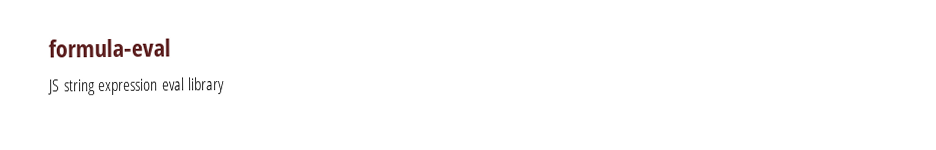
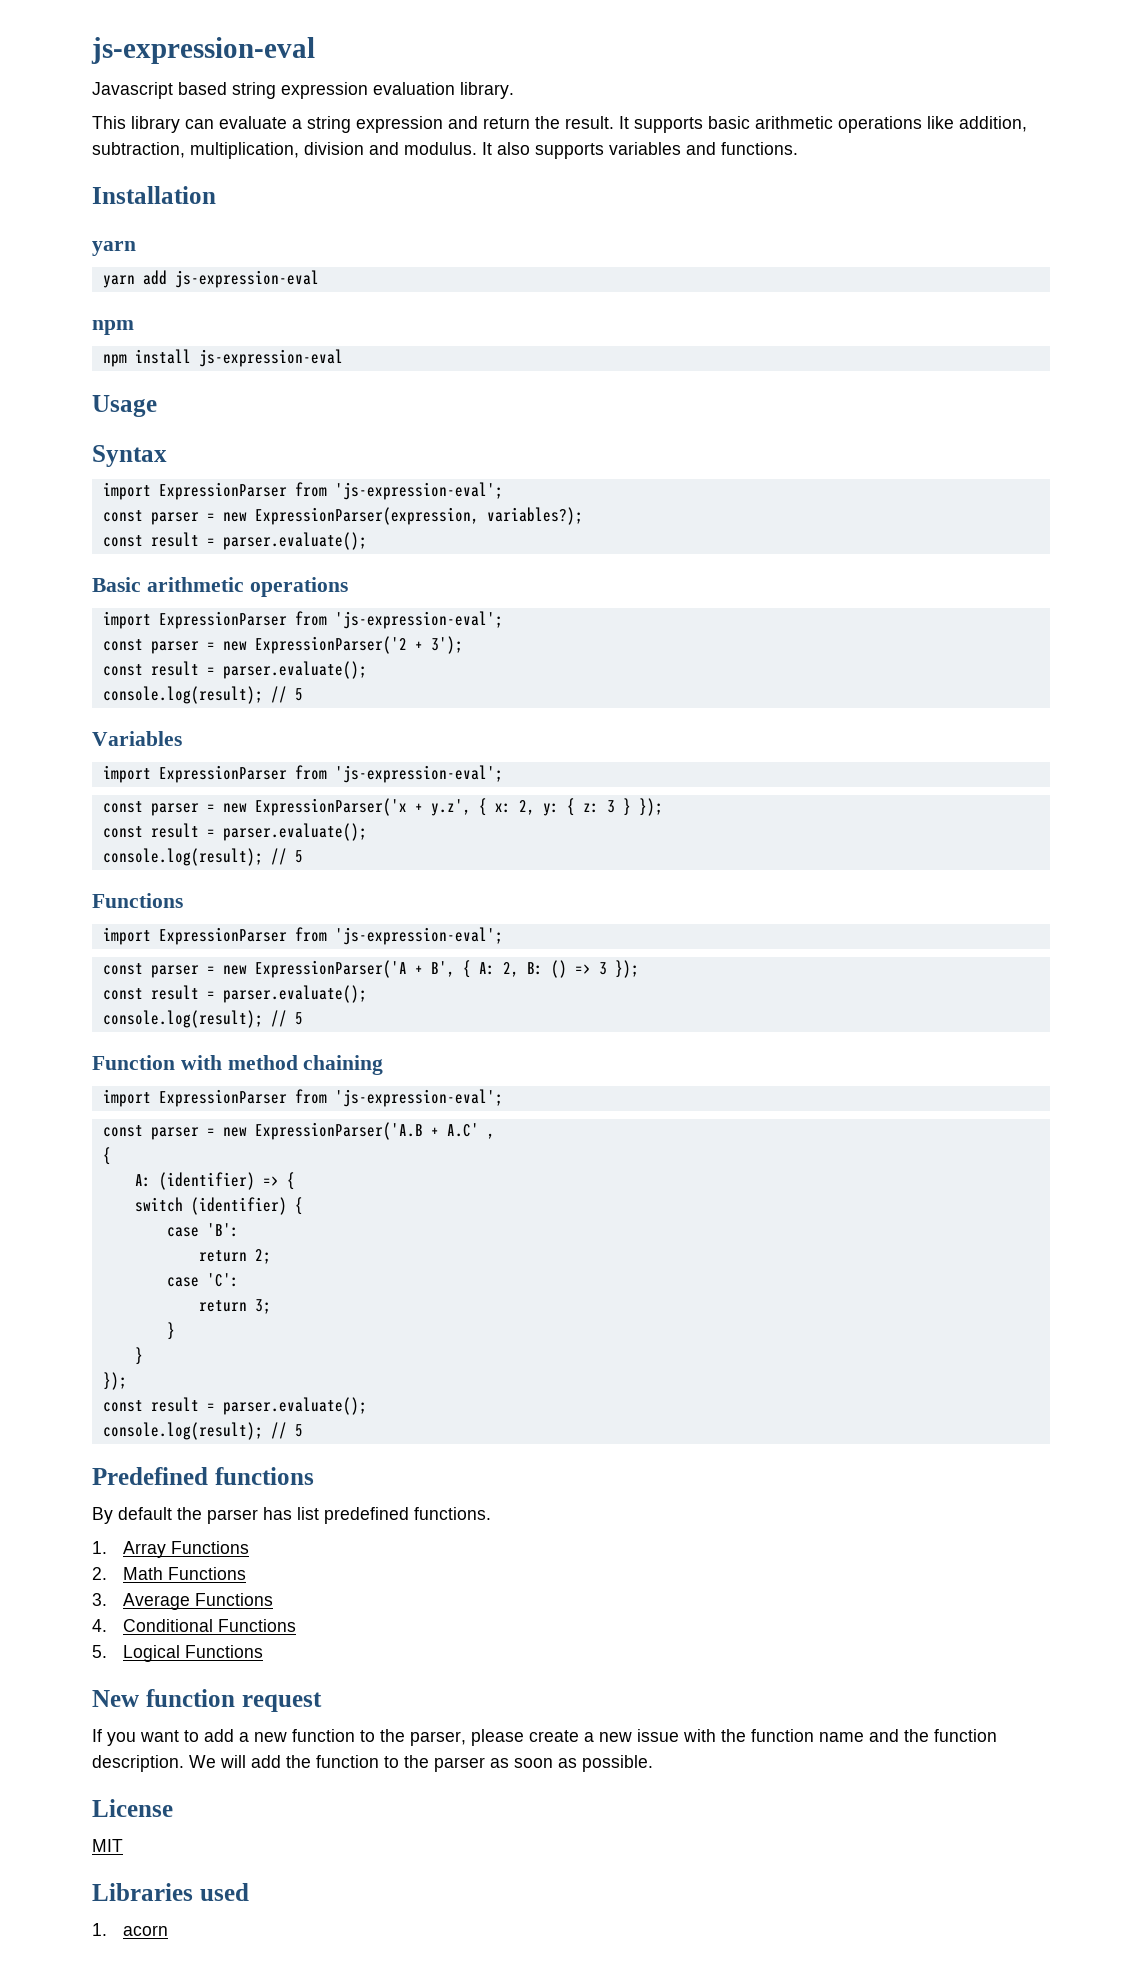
[48,38,171,58] [48,77,226,96] formula-eval // JS string expression eval library -> [91,37,315,64] [92,82,514,99] [92,116,1027,133] [92,142,798,159] [92,186,216,204] [92,241,136,256] [102,270,319,288] [92,320,134,335] [102,349,343,367] [92,395,157,417] [92,445,167,467] [102,482,503,500] [102,507,583,525] [102,532,367,550] [92,577,348,597] [102,611,503,629] [102,636,463,654] [102,661,367,679] [102,686,303,704] [92,731,182,746] [102,765,503,783] [102,798,663,816] [102,823,367,841] [102,848,303,866] [92,893,183,908] [102,927,503,945] [102,960,639,978] [102,985,367,1003] [102,1010,303,1028] [92,1055,384,1075] [102,1089,503,1107] [102,1122,495,1140] [102,1147,111,1165] [134,1172,295,1190] [134,1197,303,1215] [166,1223,239,1237] [198,1249,271,1264] [166,1273,239,1287] [198,1299,271,1314] [166,1322,175,1340] [134,1347,143,1365] [102,1372,127,1390] [102,1397,367,1415] [102,1422,303,1440] [92,1467,314,1485] [92,1507,491,1524] [92,1541,249,1558] [92,1567,246,1580] [92,1593,273,1610] [92,1619,296,1632] [92,1645,263,1662] [92,1689,322,1712] [92,1729,997,1746] [92,1755,653,1772] [92,1799,173,1817] [92,1839,123,1852] [92,1883,249,1901] [92,1923,168,1936] js-expression-eval // Javascript based string expression evaluation library. // This library can evaluate a string expression and return the result. It supports basic arithmetic operations like addition, subtraction, multiplication, division and modulus. It also supports variables and functions. // Installation // yarn // yarn add js-expression-eval // npm // npm install js-expression-eval // Usage // Syntax // import ExpressionParser from 'js-expression-eval'; // const parser = new ExpressionParser(expression, variables?); // const result = parser.evaluate(); // Basic arithmetic operations // import ExpressionParser from 'js-expression-eval'; // const parser = new ExpressionParser('2 + 3'); // const result = parser.evaluate(); // console.log(result); // 5 // Variables // import ExpressionParser from 'js-expression-eval'; // const parser = new ExpressionParser('x + y.z', { x: 2, y: { z: 3 } }); // const result = parser.evaluate(); // console.log(result); // 5 // Functions // import ExpressionParser from 'js-expression-eval'; // const parser = new ExpressionParser('A + B', { A: 2, B: () => 3 }); // const result = parser.evaluate(); // console.log(result); // 5 // Function with method chaining // import ExpressionParser from 'js-expression-eval'; // const parser = new ExpressionParser('A.B + A.C' , // { // A: (identifier) => { // switch (identifier) { // case 'B': // return 2; // case 'C': // return 3; // } // } // }); // const result = parser.evaluate(); // console.log(result); // 5 // Predefined functions // By default the parser has list predefined functions. // 1. Array Functions // 2. Math Functions // 3. Average Functions // 4. Conditional Functions // 5. Logical Functions // New function request // If you want to add a new function to the parser, please create a new issue with the function name and the function description. We will add the function to the parser as soon as possible. // License // MIT // Libraries used // 1. acorn

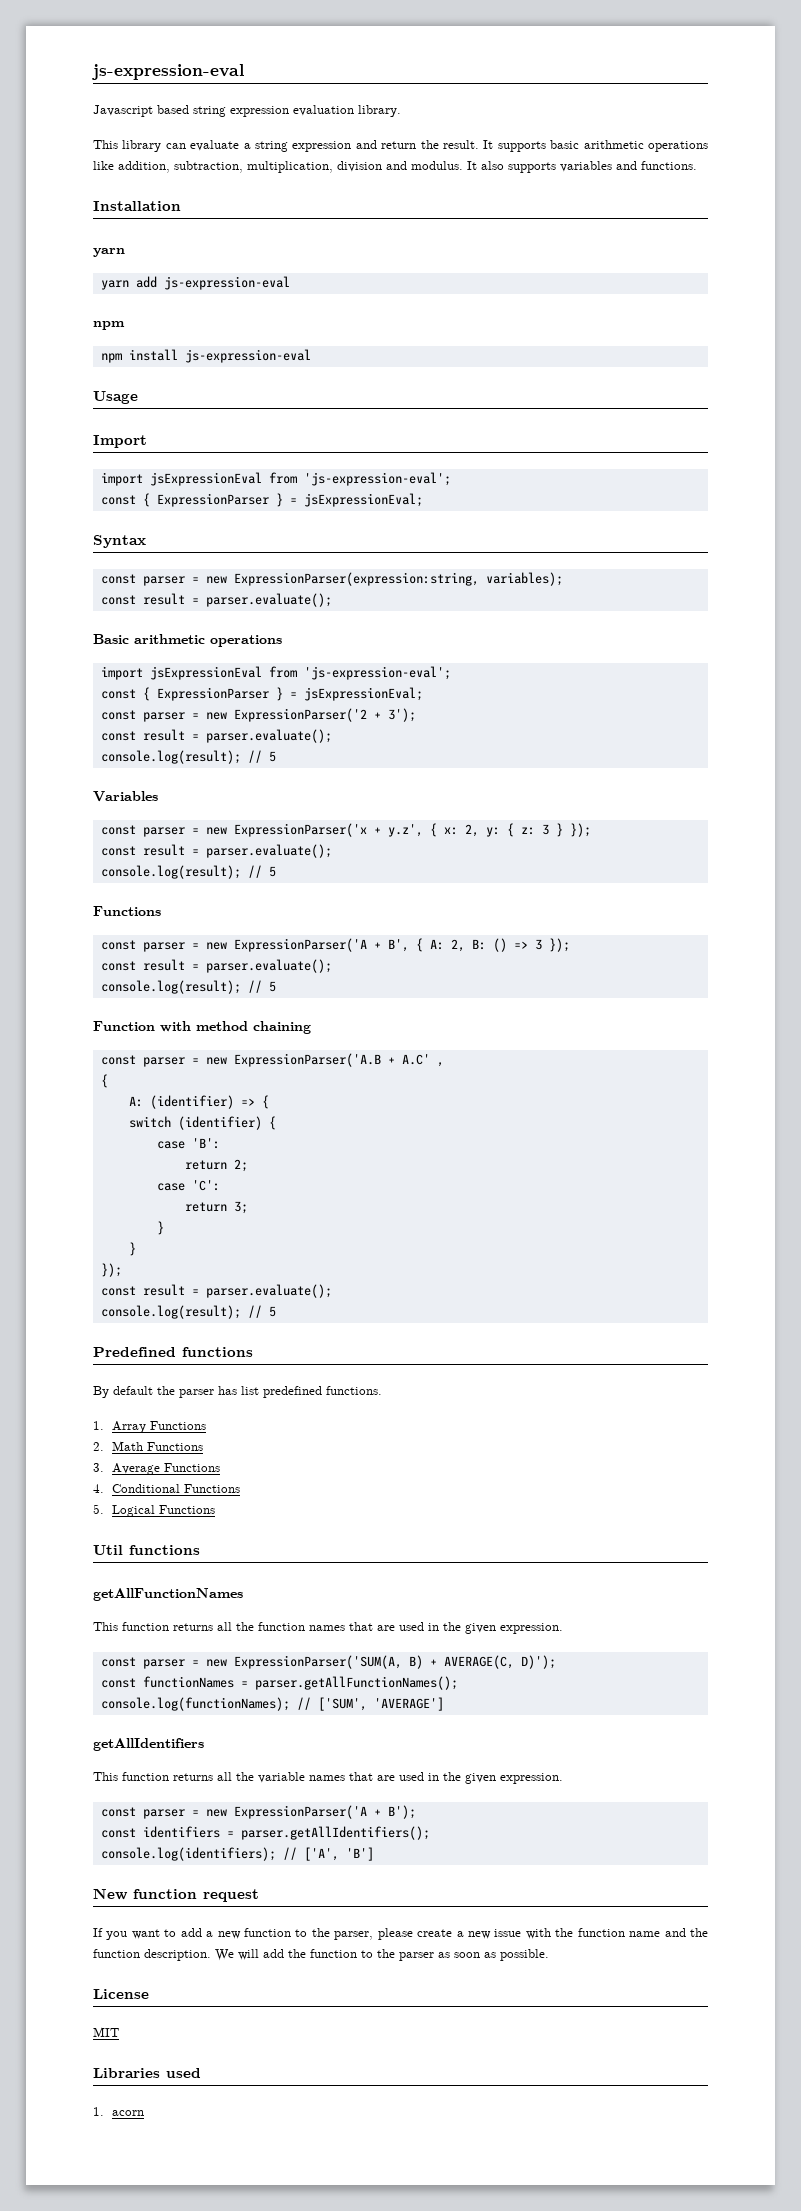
[92,445,167,467] [102,482,503,500] [102,507,583,525] Syntax // import ExpressionParser from 'js-expression-eval'; // const parser = new ExpressionParser(expression, variables?); -> [93,435,147,448] [100,472,451,486] [100,493,423,507] [93,535,146,548] [100,572,563,586] Import // import jsExpressionEval from 'js-expression-eval'; // const { ExpressionParser } = jsExpressionEval; // Syntax // const parser = new ExpressionParser(expression:string, variables);
[158,611,503,629] ExpressionParser from 'js-expression-eval'; -> [149,666,451,680] [100,687,423,701] jsExpressionEval from 'js-expression-eval'; // const { ExpressionParser } = jsExpressionEval;
[102,765,503,783] // import ExpressionParser from 'js-expression-eval'; -> (158, 796) none
[102,927,503,945] // import ExpressionParser from 'js-expression-eval'; -> (161, 911) none
[102,1089,503,1107] // import ExpressionParser from 'js-expression-eval'; -> (311, 1027) none
(263, 1651) none -> [93,1545,200,1555] [93,1588,243,1601] [93,1622,563,1634] [100,1655,556,1669] [100,1676,458,1690] [100,1697,444,1711] [93,1738,204,1751] [93,1772,563,1784] [100,1805,416,1819] [100,1826,430,1840] [100,1847,374,1861] // Util functions // getAllFunctionNames // This function returns all the function names that are used in the given expression. // const parser = new ExpressionParser('SUM(A, B) + AVERAGE(C, D)'); // const functionNames = parser.getAllFunctionNames(); // console.log(functionNames); // ['SUM', 'AVERAGE'] // getAllIdentifiers // This function returns all the variable names that are used in the given expression. // const parser = new ExpressionParser('A + B'); // const identifiers = parser.getAllIdentifiers(); // console.log(identifiers); // ['A', 'B']

